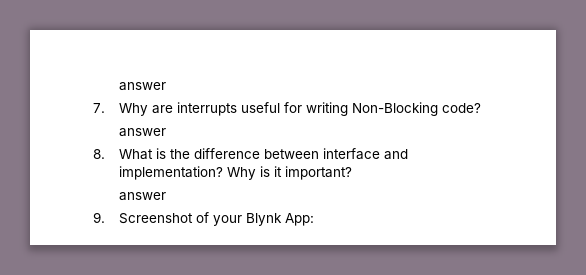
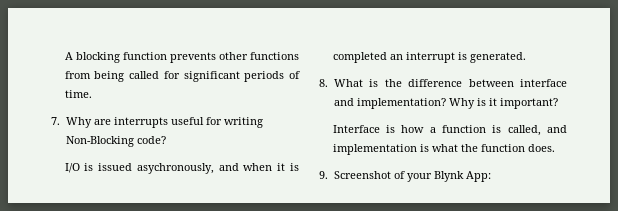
[118,82,166,91] answer -> [64,52,299,63] [64,71,300,82] [64,90,92,98] A blocking function prevents other functions from being called for significant periods of time.
[118,128,166,137] answer -> [64,163,299,174] [332,52,526,63] I/O is issued asychronously, and when it is completed an interrupt is generated.
[118,192,166,201] answer -> [332,125,567,136] [332,144,555,155] Interface is how a function is called, and implementation is what the function does.

